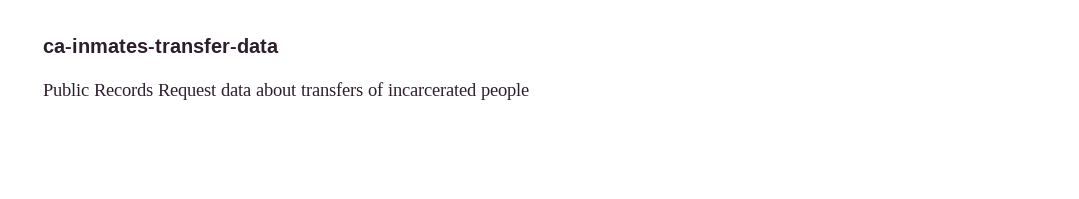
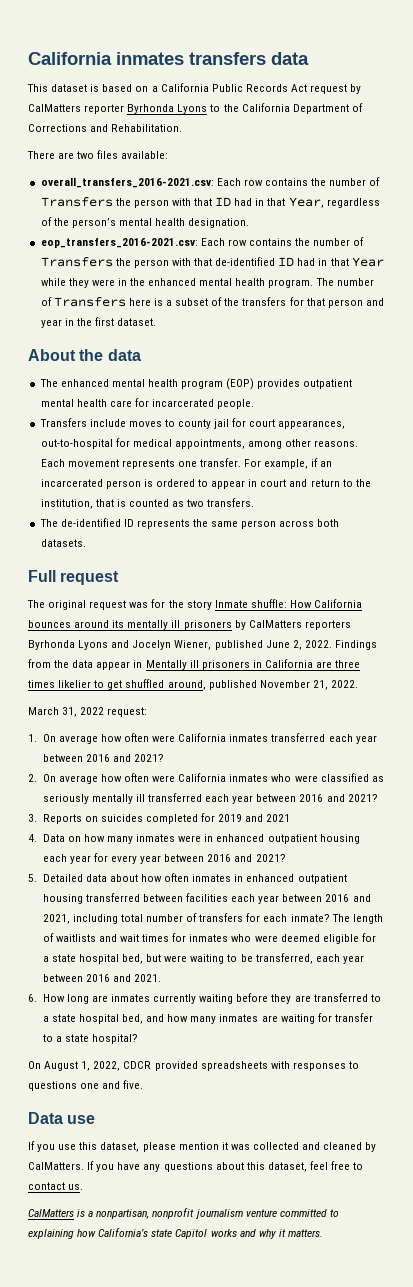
[43,38,279,53] [43,82,529,100] ca-inmates-transfer-data // Public Records Request data about transfers of incarcerated people -> [28,52,309,65] [27,83,362,94] [28,103,363,114] [28,124,183,132] [27,150,169,159] [40,177,381,188] [40,197,380,208] [40,217,250,228] [40,237,365,248] [40,257,384,268] [40,278,374,288] [40,297,384,308] [40,317,157,328] [28,349,141,361] [39,378,353,390] [40,398,255,409] [39,418,346,429] [40,438,359,449] [40,458,333,469] [40,479,371,489] [40,498,255,509] [39,518,340,529] [40,539,86,547] [28,570,120,585] [27,599,363,610] [28,620,351,630] [28,640,377,650] [28,659,361,670] [28,679,358,690] [28,707,148,717] [28,733,377,744] [42,754,165,762] [28,773,384,784] [42,793,378,804] [28,813,291,824] [28,834,360,844] [42,853,286,864] [28,873,347,884] [42,893,371,904] [42,913,383,924] [42,933,376,944] [42,953,364,964] [42,974,162,982] [28,993,381,1004] [42,1013,373,1024] [42,1034,139,1044] [28,1061,359,1071] [28,1080,144,1091] [28,1112,96,1124] [28,1141,377,1152] [28,1161,364,1172] [28,1182,84,1190] [28,1208,339,1219] [28,1228,323,1239] California inmates transfers data // This dataset is based on a California Public Records Act request by CalMatters reporter Byrhonda Lyons to the California Department of Corrections and Rehabilitation. // There are two files available: // overall_transfers_2016-2021.csv: Each row contains the number of Transfers the person with that ID had in that Year, regardless of the person’s mental health designation. // eop_transfers_2016-2021.csv: Each row contains the number of Transfers the person with that de-identified ID had in that Year while they were in the enhanced mental health program. The number of Transfers here is a subset of the transfers for that person and year in the first dataset. // About the data // The enhanced mental health program (EOP) provides outpatient mental health care for incarcerated people. // Transfers include moves to county jail for court appearances, out-to-hospital for medical appointments, among other reasons. Each movement represents one transfer. For example, if an incarcerated person is ordered to appear in court and return to the institution, that is counted as two transfers. // The de-identified ID represents the same person across both datasets. // Full request // The original request was for the story Inmate shuffle: How California bounces around its mentally ill prisoners by CalMatters reporters Byrhonda Lyons and Jocelyn Wiener, published June 2, 2022. Findings from the data appear in Mentally ill prisoners in California are three times likelier to get shuffled around, published November 21, 2022. // March 31, 2022 request: // 1. On average how often were California inmates transferred each year between 2016 and 2021? // 2. On average how often were California inmates who were classified as seriously mentally ill transferred each year between 2016 and 2021? // 3. Reports on suicides completed for 2019 and 2021 // 4. Data on how many inmates were in enhanced outpatient housing each year for every year between 2016 and 2021? // 5. Detailed data about how often inmates in enhanced outpatient housing transferred between facilities each year between 2016 and 2021, including total number of transfers for each inmate? The length of waitlists and wait times for inmates who were deemed eligible for a state hospital bed, but were waiting to be transferred, each year between 2016 and 2021. // 6. How long are inmates currently waiting before they are transferred to a state hospital bed, and how many inmates are waiting for transfer to a state hospital? // On August 1, 2022, CDCR provided spreadsheets with responses to questions one and five. // Data use // If you use this dataset, please mention it was collected and cleaned by CalMatters. If you have any questions about this dataset, feel free to contact us. // CalMatters is a nonpartisan, nonprofit journalism venture committed to explaining how California’s state Capitol works and why it matters.

